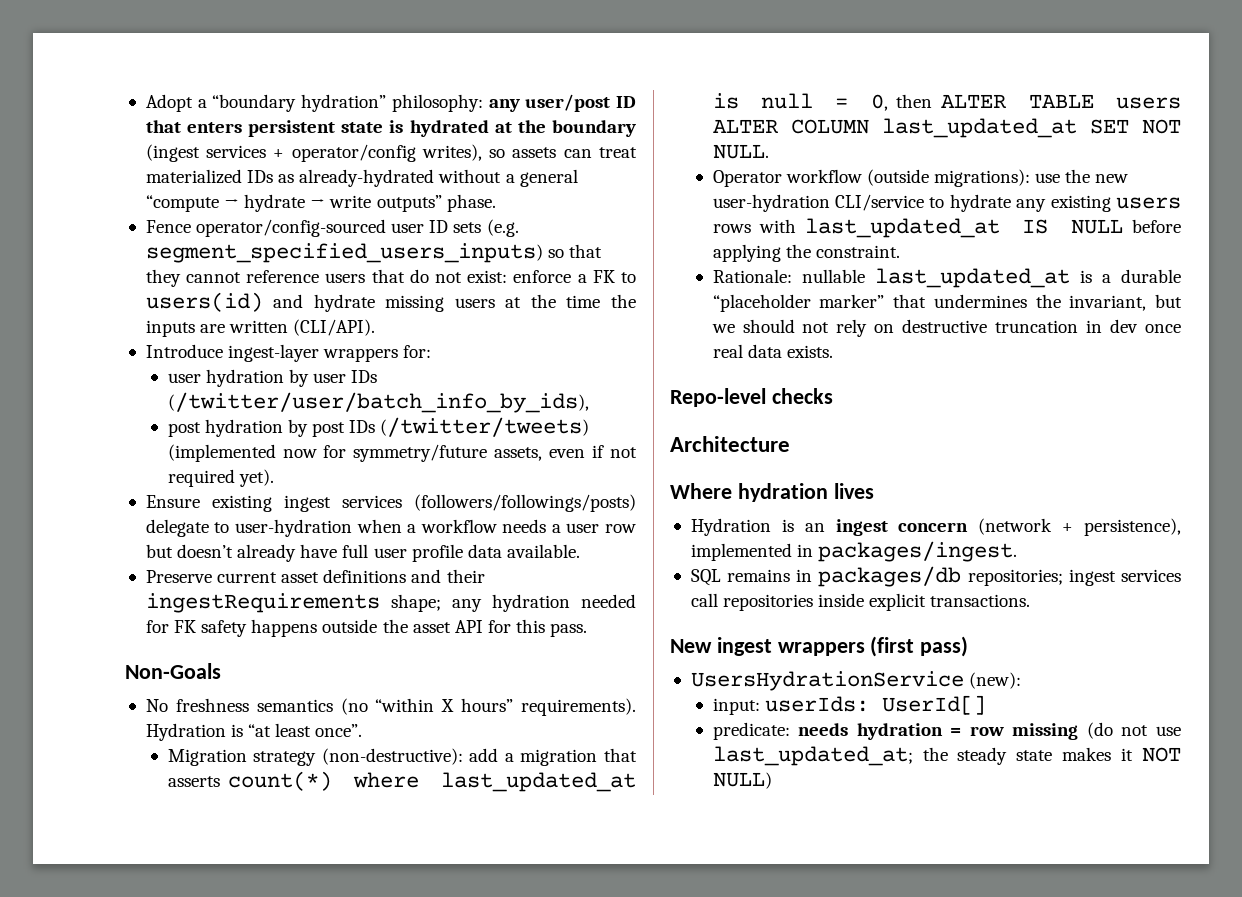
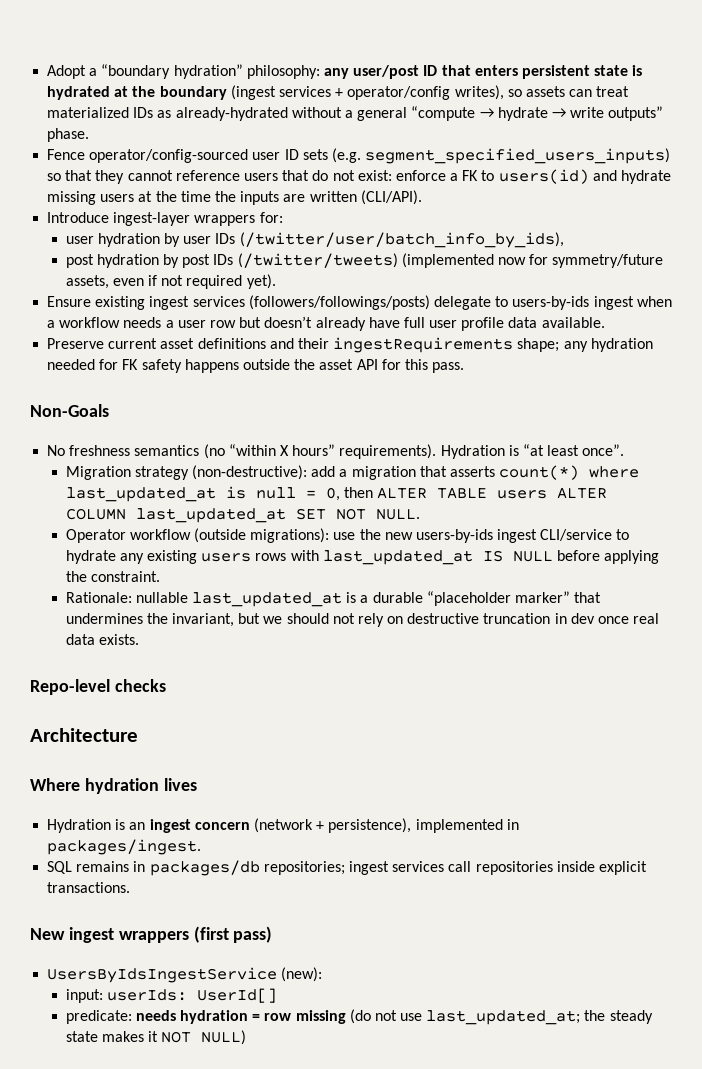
[235,519,353,537] user-hydration -> [512,296,634,310] users-by-ids ingest
[712,194,830,212] user-hydration -> [415,529,538,543] users-by-ids ingest
[690,671,964,691] UsersHydrationService -> [47,967,278,983] UsersByIdsIngestService

